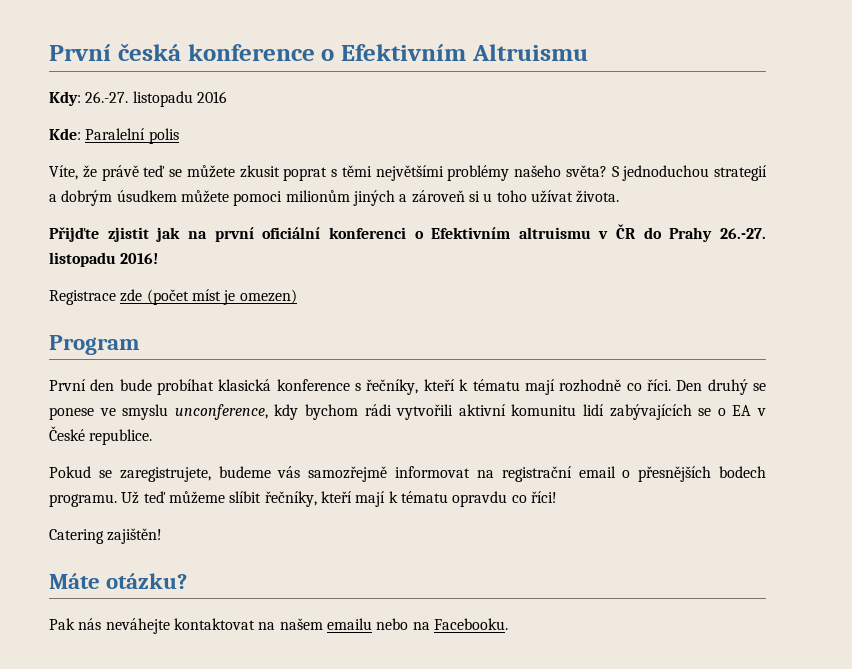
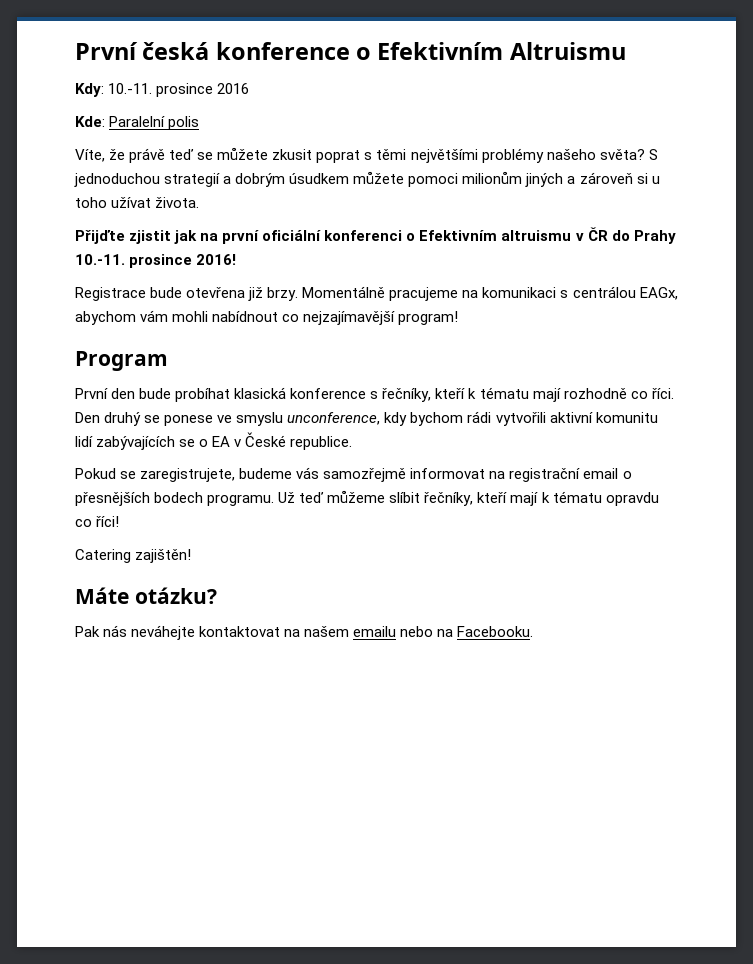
[85,91,193,107] 26.-27. listopadu -> [108,83,214,97] 10.-11. prosince
[719,228,766,239] [49,252,116,267] 26.-27. listopadu -> [75,254,193,268] 10.-11. prosince
[120,289,297,305] zde (počet míst je omezen) -> [150,286,678,301] [75,310,459,325] bude otevřena již brzy. Momentálně pracujeme na komunikaci s centrálou EAGx, abychom vám mohli nabídnout co nejzajímavější program!

